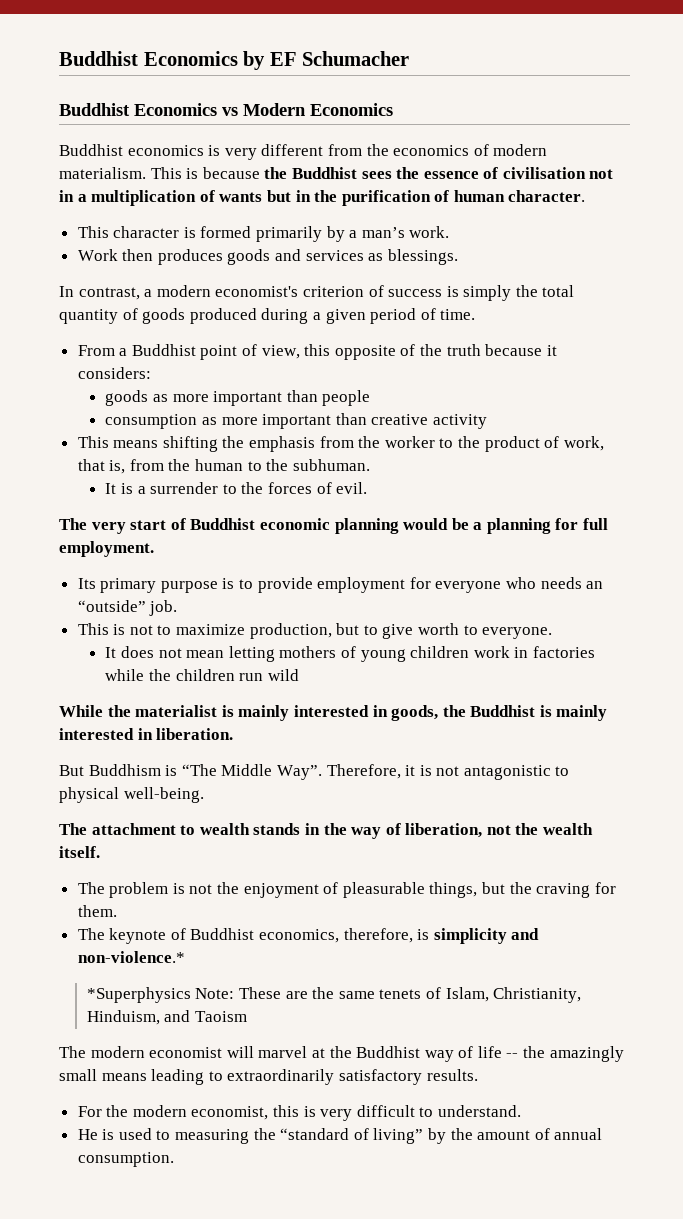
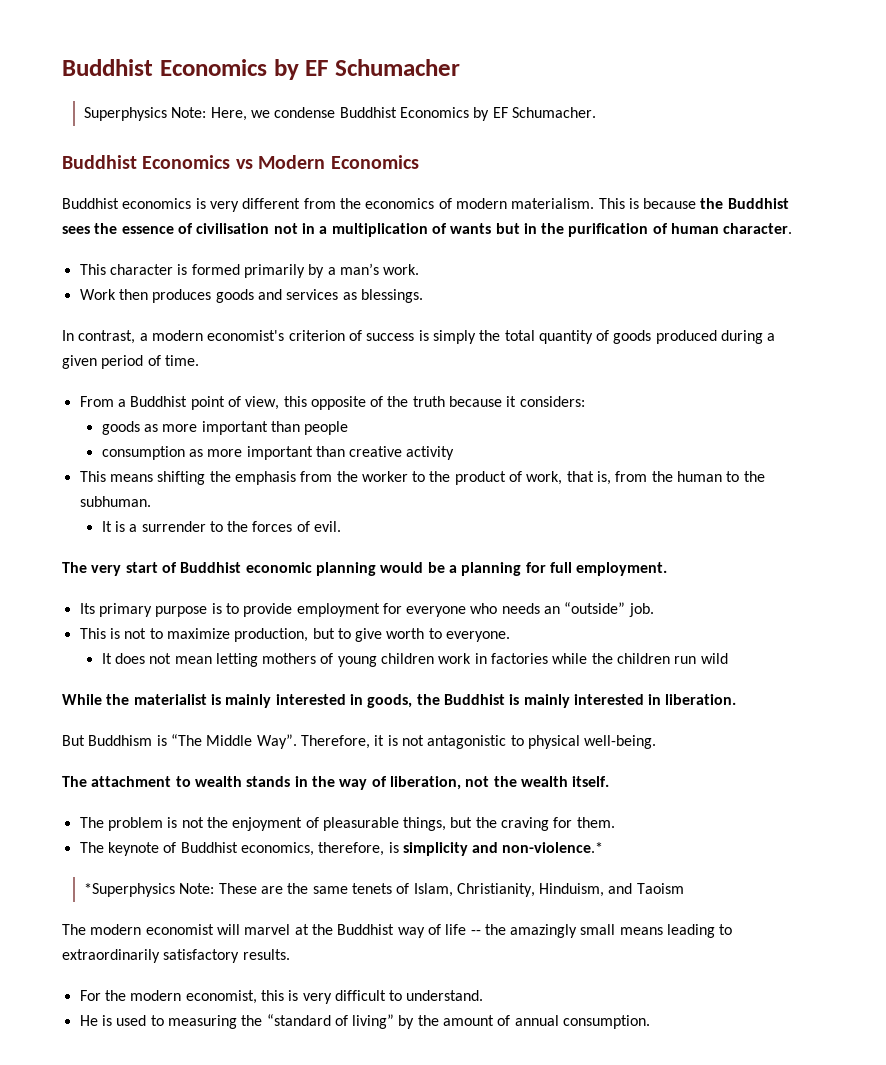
(410, 58) none -> [83,107,596,121] // Superphysics Note: Here, we condense Buddhist Economics by EF Schumacher.

